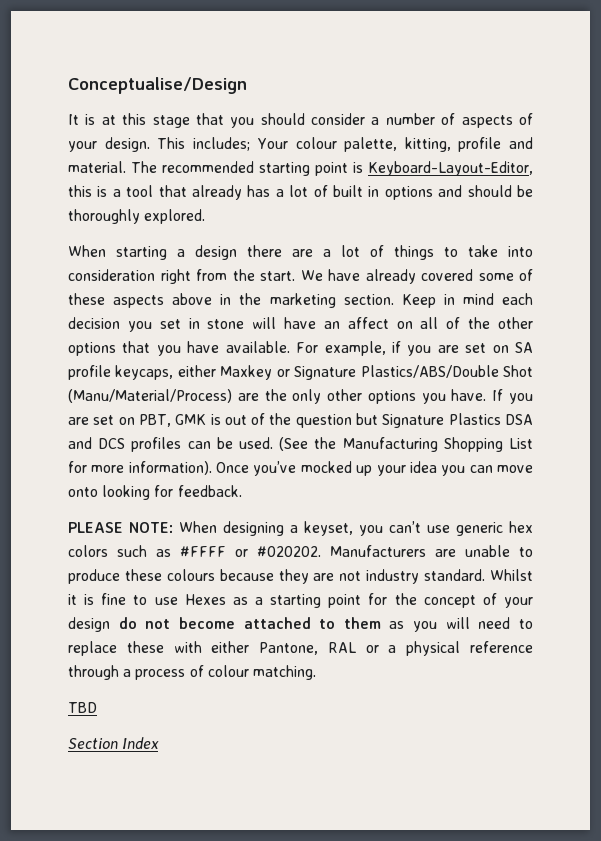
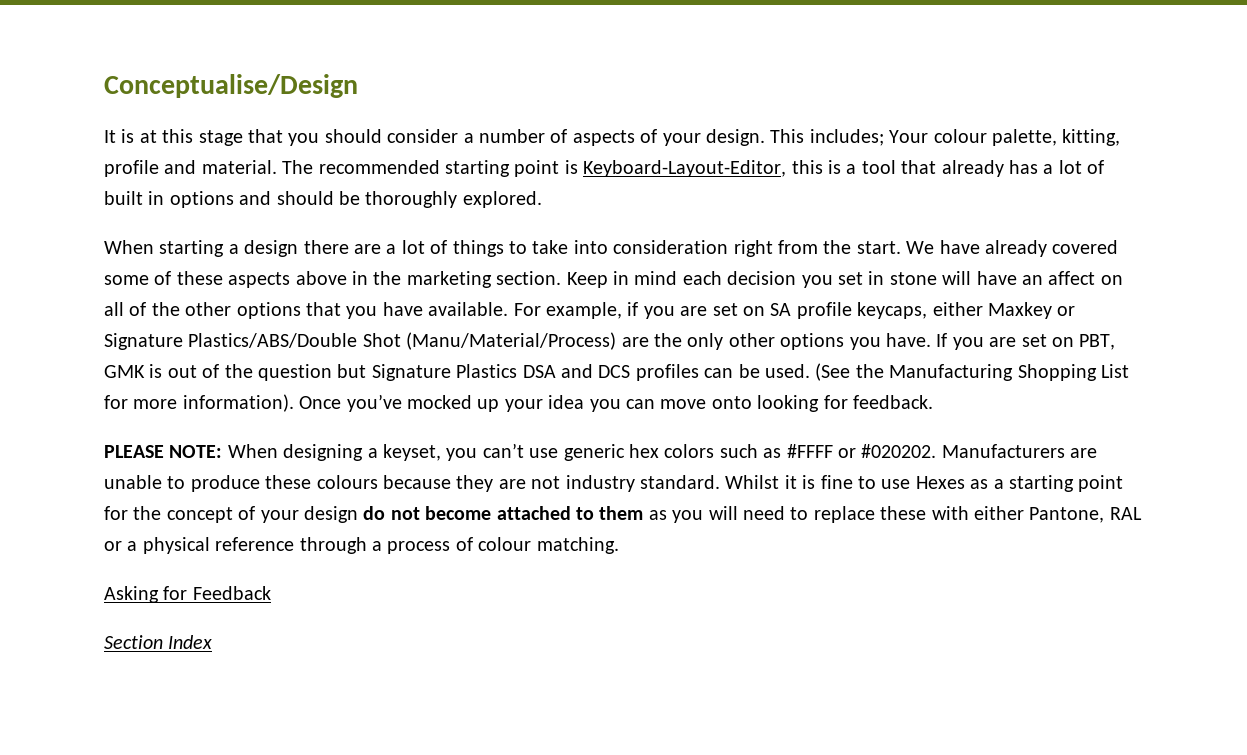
[68,702,97,713] TBD -> [104,586,271,603] Asking for Feedback

